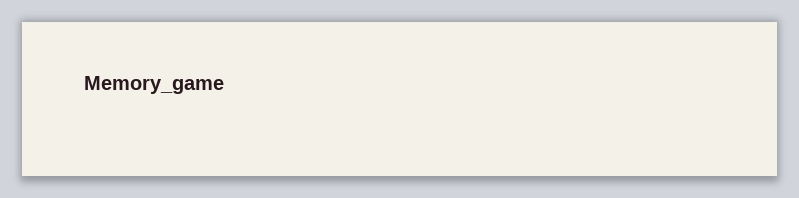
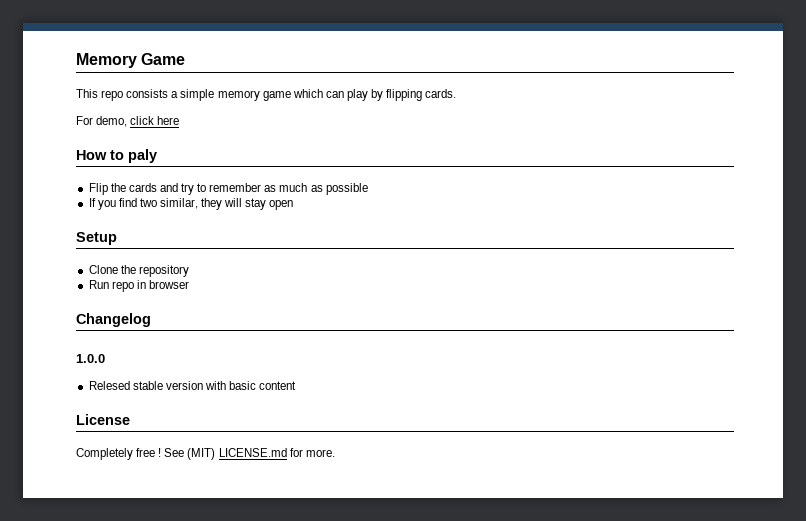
[84,76,224,94] Memory_game -> [76,53,186,68] [76,89,457,101] [76,116,180,127] [76,149,157,163] [88,183,368,195] [88,198,294,210] [76,232,117,245] [88,265,189,277] [88,280,189,292] [76,313,151,327] [76,354,105,363] [88,381,297,390] [76,414,130,425] [76,448,335,460] Memory Game // This repo consists a simple memory game which can play by flipping cards. // For demo, click here // How to paly // Flip the cards and try to remember as much as possible // If you find two similar, they will stay open // Setup // Clone the repository // Run repo in browser // Changelog // 1.0.0 // Relesed stable version with basic content // License // Completely free ! See (MIT) LICENSE.md for more.

